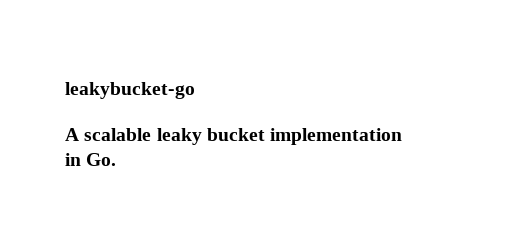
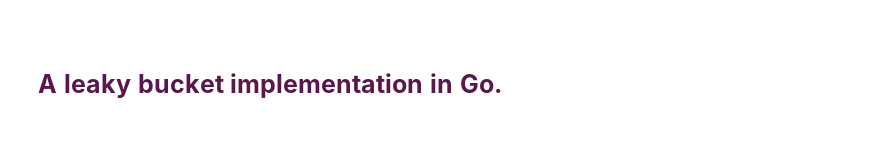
[65,82,195,99] [65,128,152,141] leakybucket-go // A scalable -> [38,74,57,93] A

